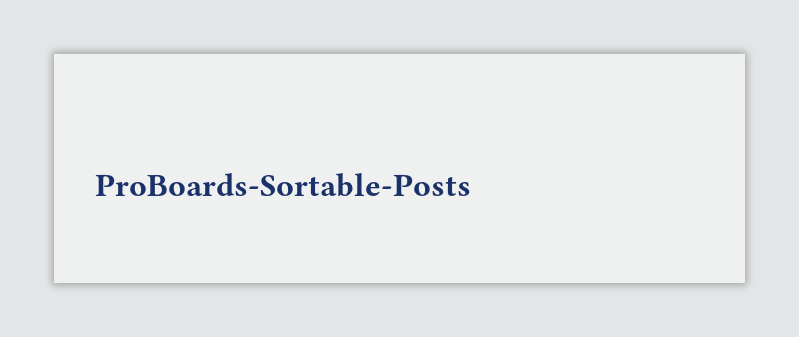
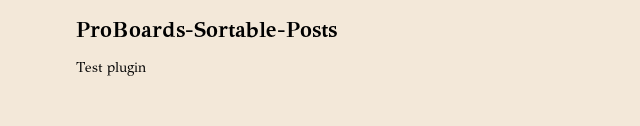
(471, 185) none -> [76,62,146,76] // Test plugin

